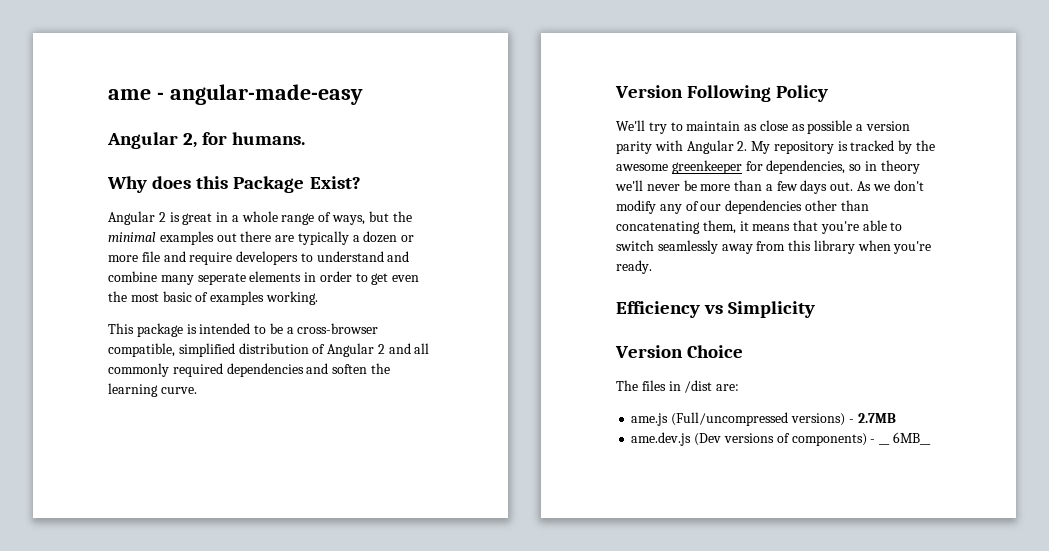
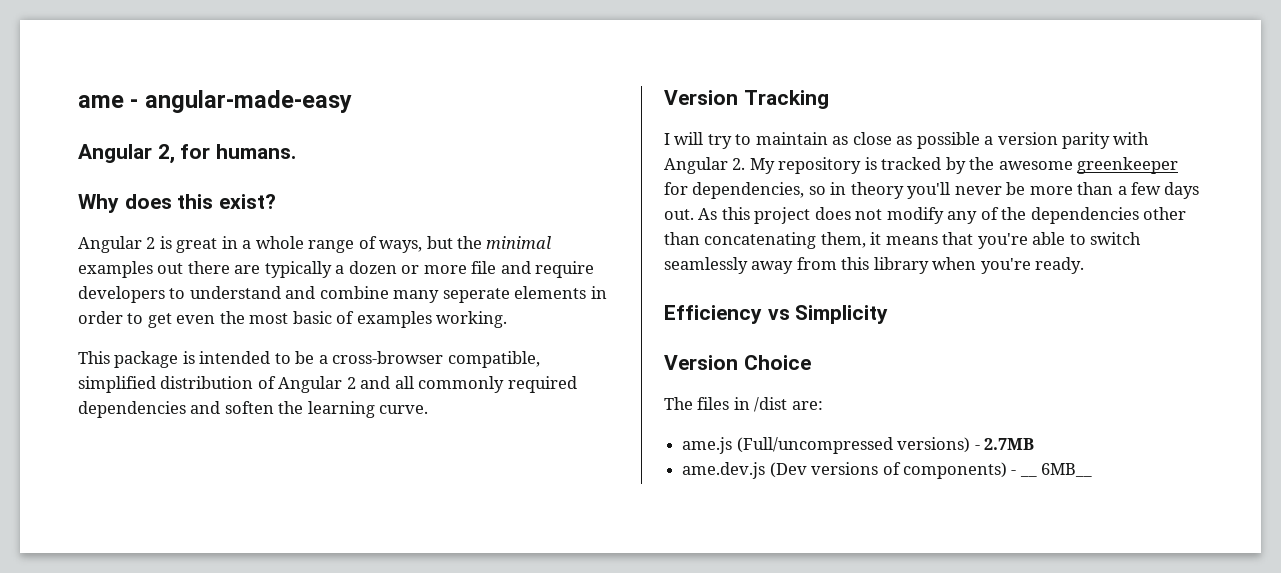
[233,176,361,193] Package Exist? -> [219,194,277,209] exist?
[687,85,829,102] [616,120,645,131] Following Policy // We'll -> [743,90,829,109] [664,132,704,145] Tracking // I will
[615,180,643,191] we'll -> [907,182,951,199] you'll
[872,180,924,191] we don't -> [721,207,883,224] this project does not
[700,204,722,211] our -> [1001,207,1027,220] the

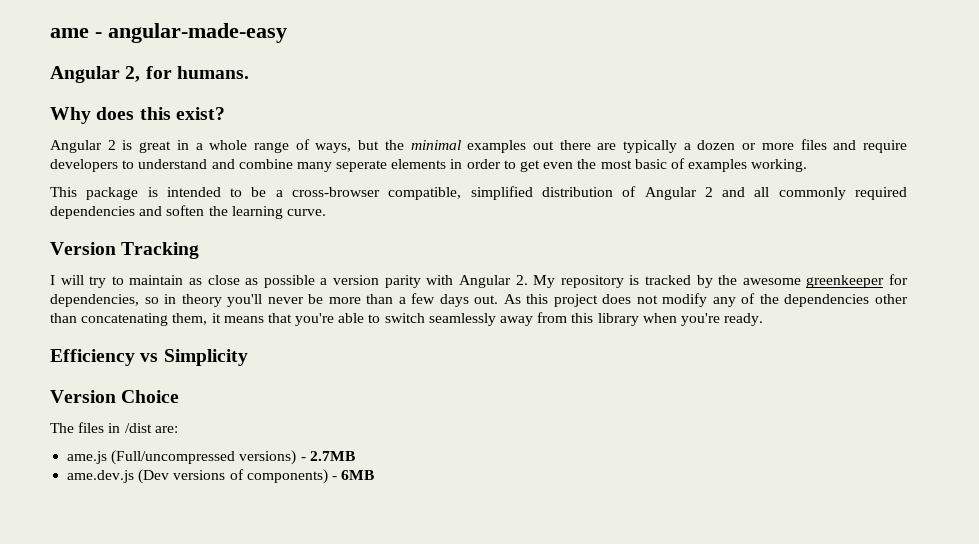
[471,261,497,274] file -> [800,139,827,150] files
[1019,463,1093,477] __ 6MB__ -> [341,470,375,480] 6MB

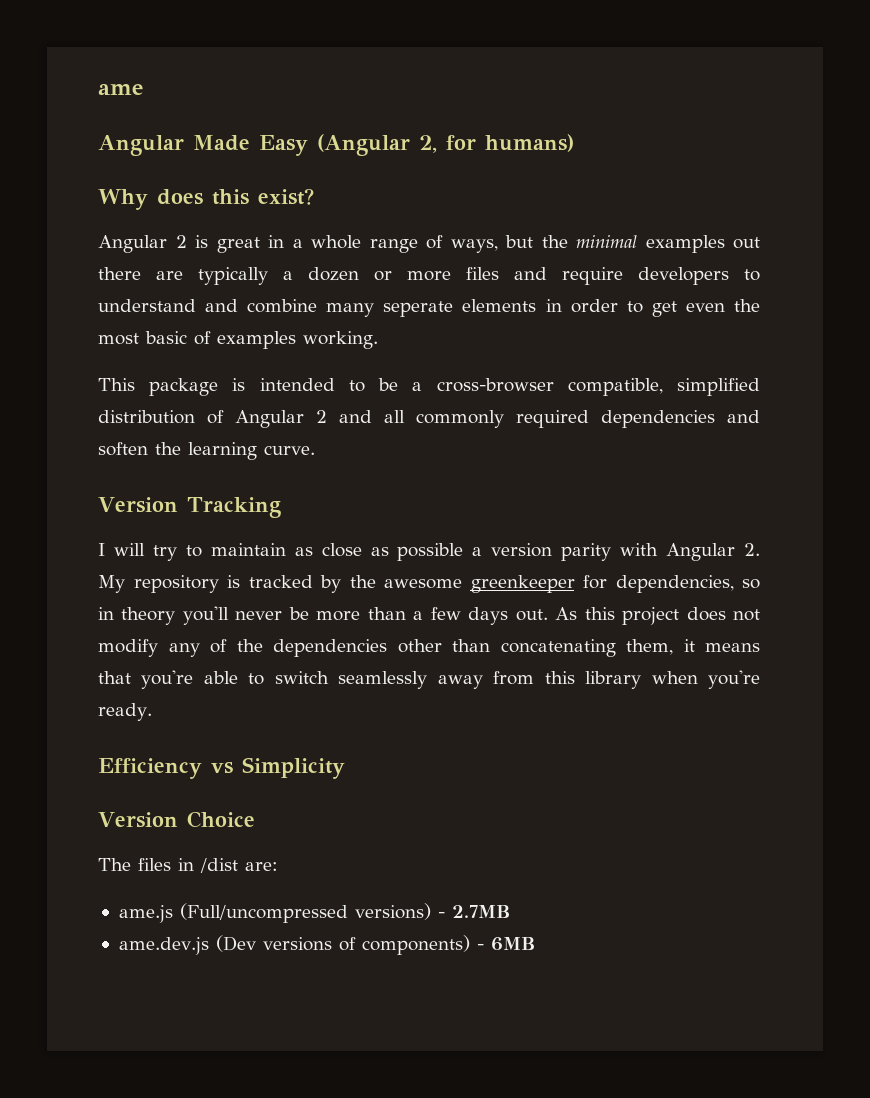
[95,23,287,43] [50,66,120,83] - angular-made-easy // Angular -> [98,134,410,156] // Angular Made Easy (Angular
[176,66,249,79] humans. -> [485,134,574,152] humans)

